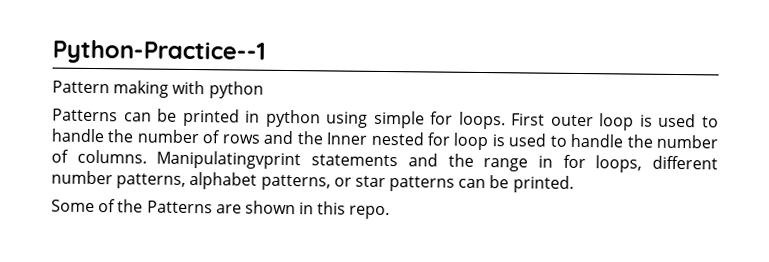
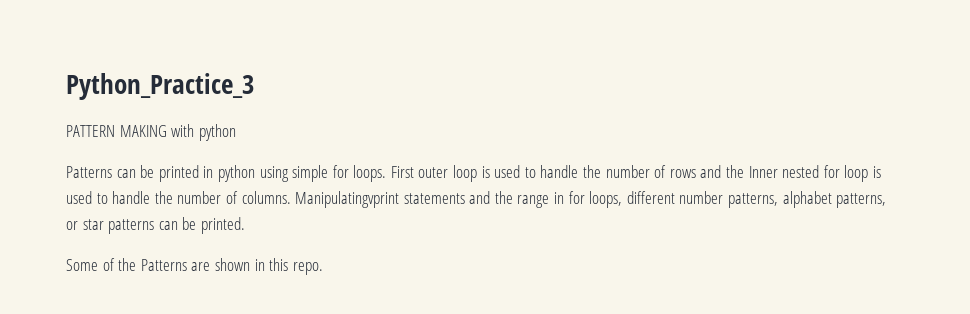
[52,39,266,65] [52,80,170,98] Python-Practice--1 // Pattern making -> [66,73,255,100] [66,125,167,137] Python_Practice_3 // PATTERN MAKING

